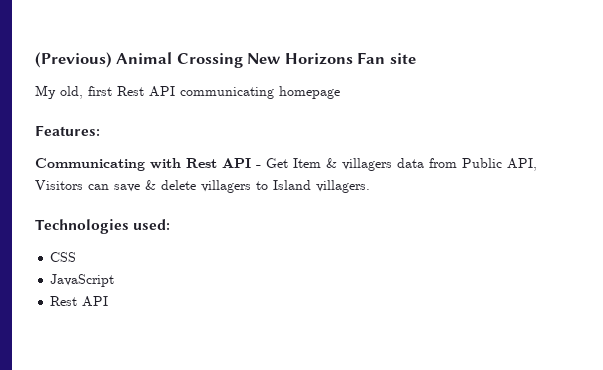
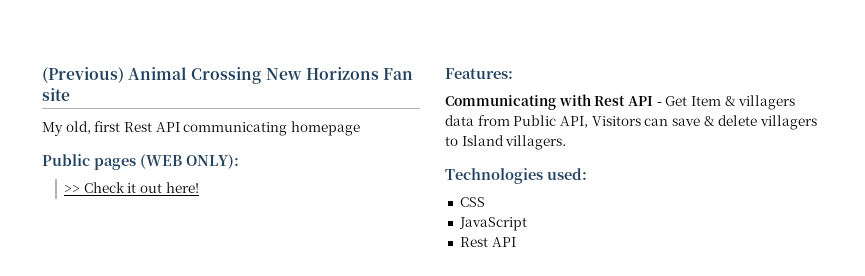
(340, 92) none -> [42,154,239,170] [64,182,199,193] // Public pages (WEB ONLY): // >> Check it out here!

